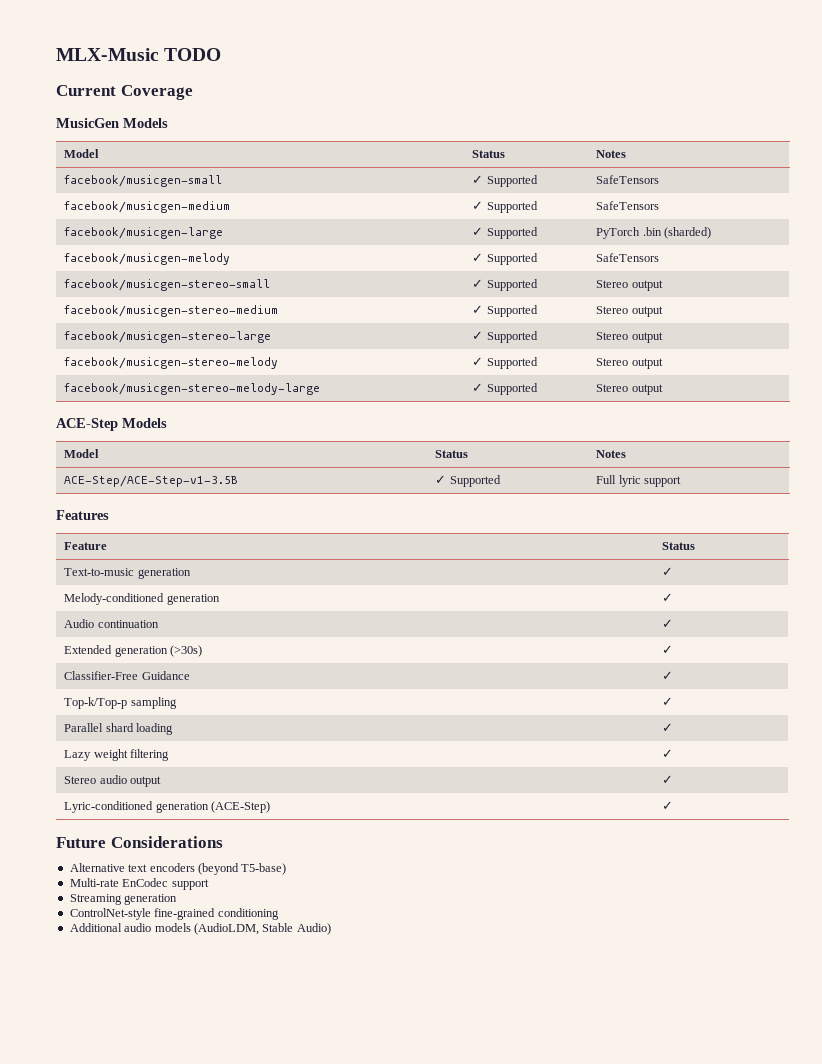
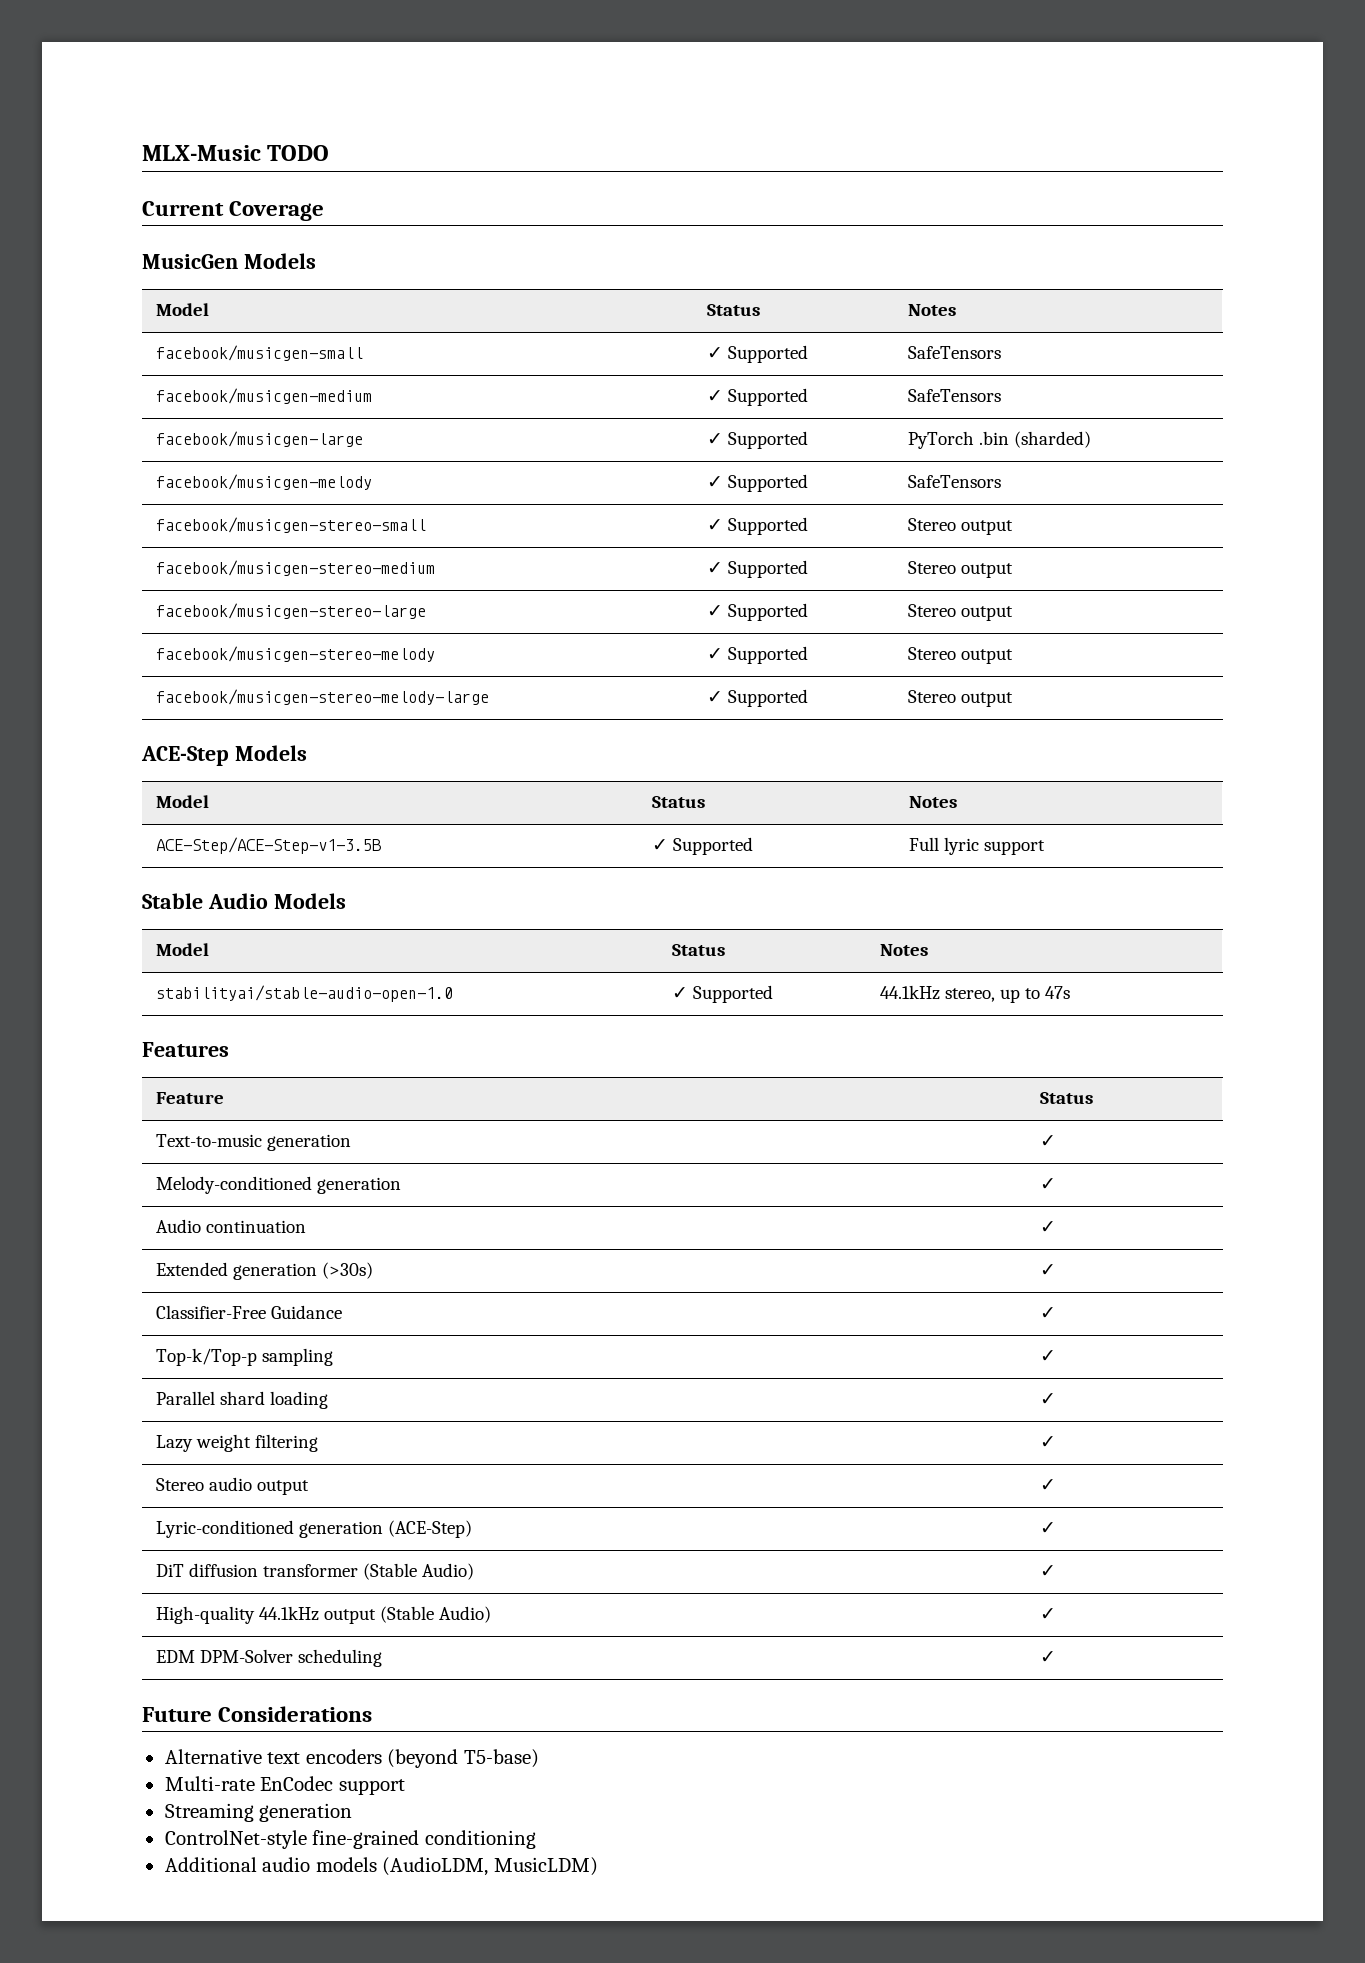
(682, 481) none -> [142,893,346,909] [155,943,209,956] [671,944,725,956] [879,944,928,956] [155,985,453,1002] [671,985,773,1003] [879,985,1070,1003] // Stable Audio Models // Model | Status | Notes // stabilityai/stable-audio-open-1.0 | ✓ Supported | 44.1kHz stereo, up to 47s
(674, 805) none -> [155,1563,474,1580] [1039,1565,1056,1577] [155,1606,491,1624] [1039,1608,1056,1620] [155,1649,382,1667] [1039,1651,1056,1663] // DiT diffusion transformer (Stable Audio) | ✓ // High-quality 44.1kHz output (Stable Audio) | ✓ // EDM DPM-Solver scheduling | ✓
[262,923,331,935] Stable Audio) -> [493,1857,598,1876] MusicLDM)

